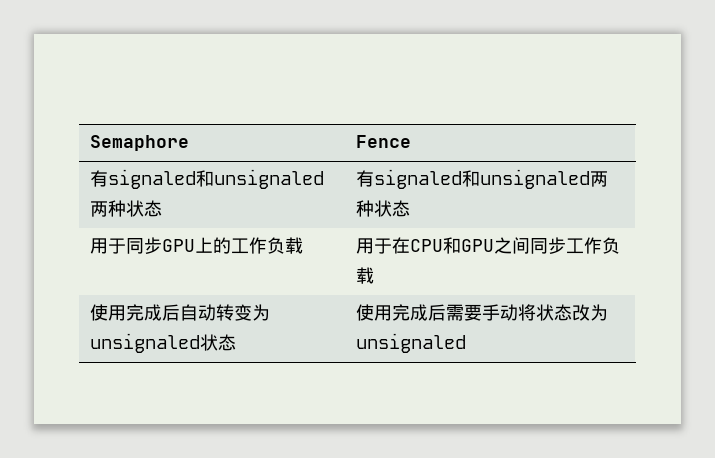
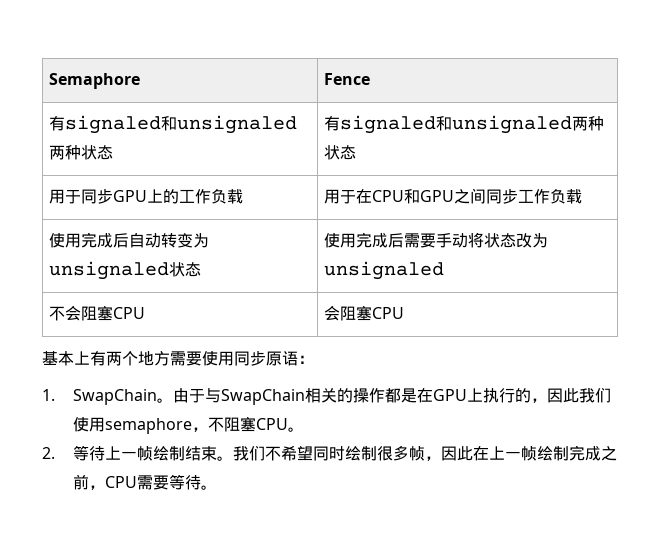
(467, 343) none -> [49,305,146,321] [324,305,405,321] [42,351,314,366] [42,388,612,405] [73,416,305,434] [42,445,618,461] [73,474,218,490] // 不会阻塞CPU | 会阻塞CPU // 基本上有两个地方需要使用同步原语： // 1. SwapChain。由于与SwapChain相关的操作都是在GPU上执行的，因此我们使用semaphore，不阻塞CPU。 // 2.等待上一帧绘制结束。我们不希望同时绘制很多帧，因此在上一帧绘制完成之前，CPU需要等待。

